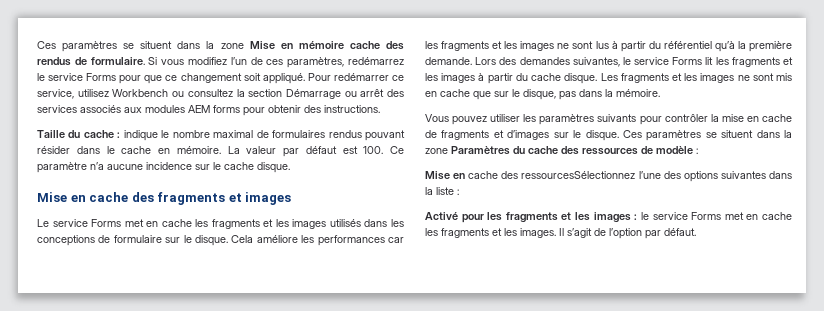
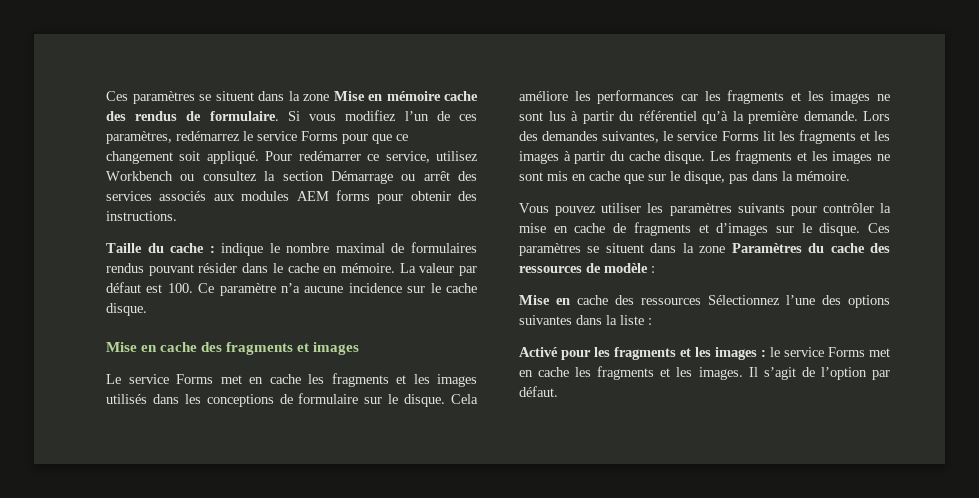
[521,171,636,179] ressourcesSélectionnez -> [641,295,780,305] ressources Sélectionnez

